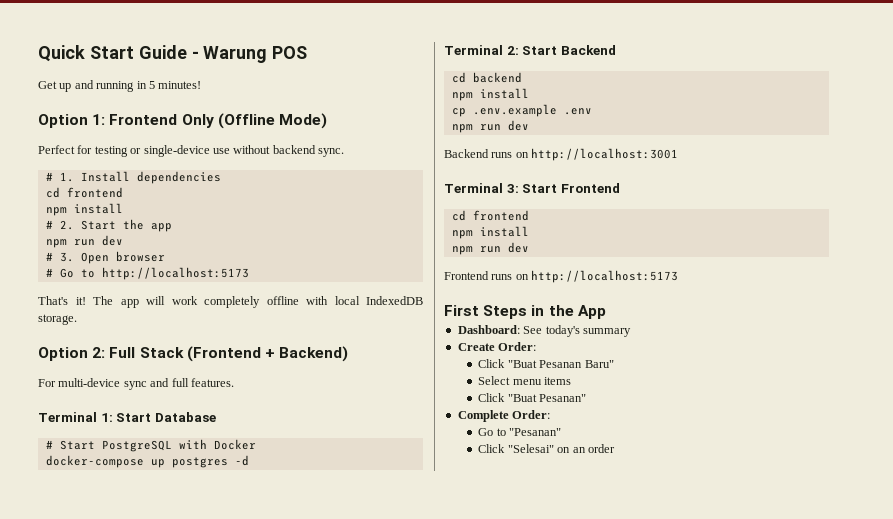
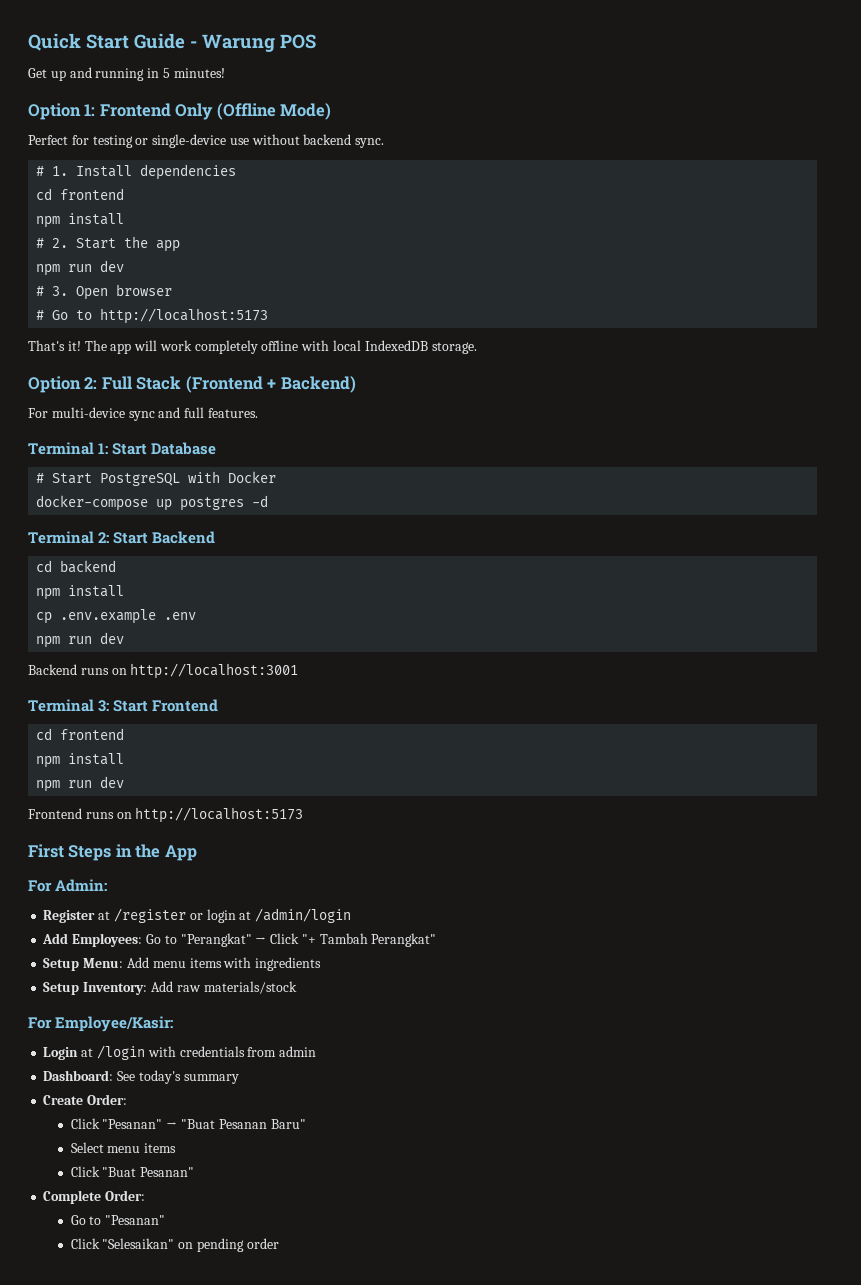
(606, 312) none -> [28,879,108,892] [43,908,352,923] [42,933,437,947] [43,957,322,971] [43,981,297,995] [28,1016,174,1032] [43,1045,317,1060] // For Admin: // Register at /register or login at /admin/login // Add Employees: Go to "Perangkat" → Click "+ Tambah Perangkat" // Setup Menu: Add menu items with ingredients // Setup Inventory: Add raw materials/stock // For Employee/Kasir: // Login at /login with credentials from admin
(506, 363) none -> [102,1119,178,1129] "Pesanan" →
[507,444,586,453] "Selesai" on an -> [102,1238,244,1252] "Selesaikan" on pending

